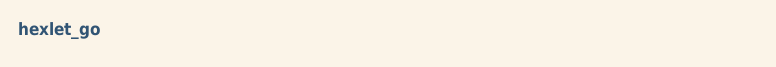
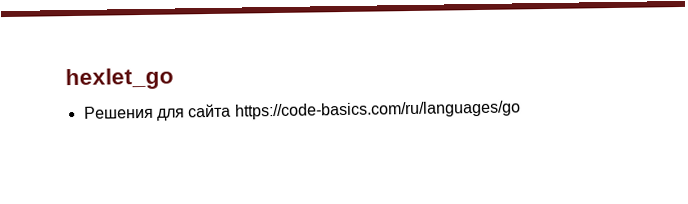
(101, 31) none -> [83,100,521,121] // Решения для сайта https://code-basics.com/ru/languages/go

